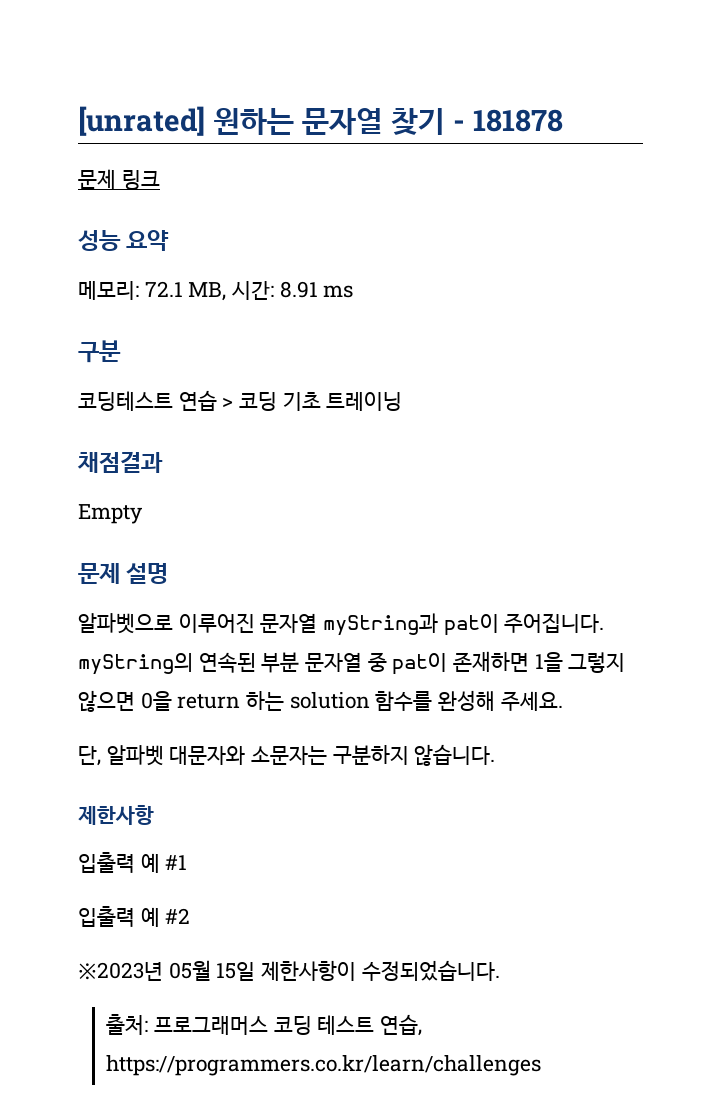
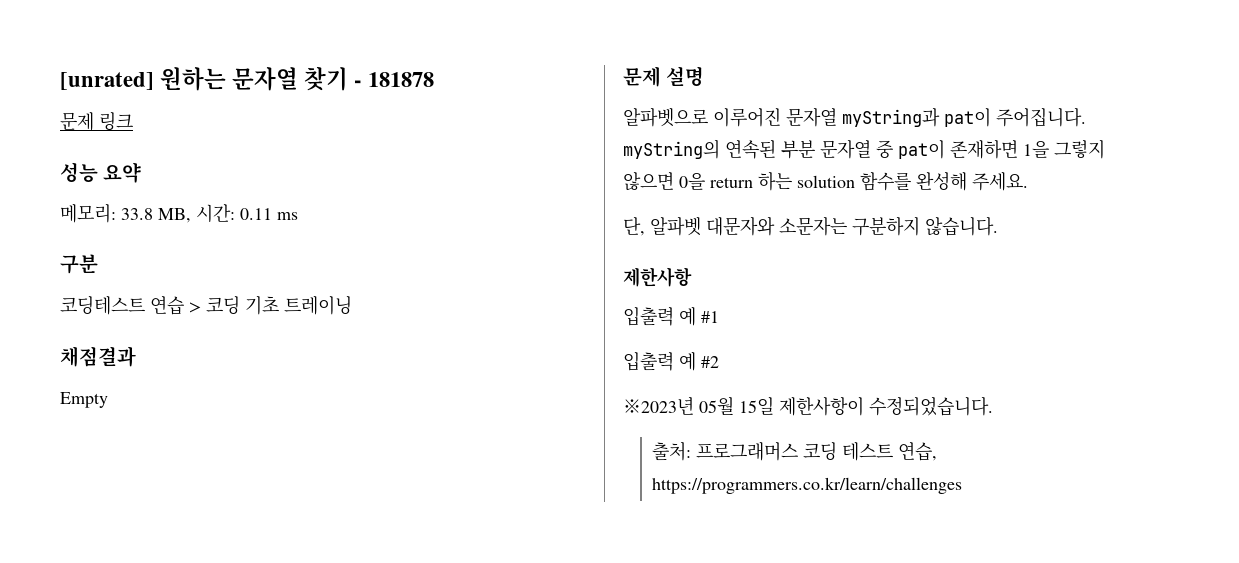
[144,281,183,297] 72.1 -> [121,208,153,220] 33.8
[279,281,318,298] 8.91 -> [240,208,272,220] 0.11

